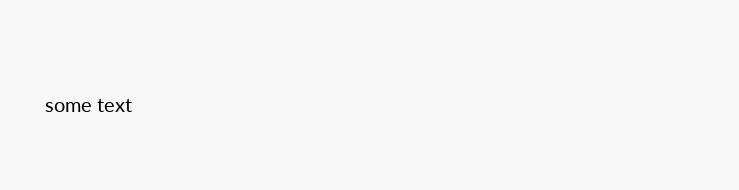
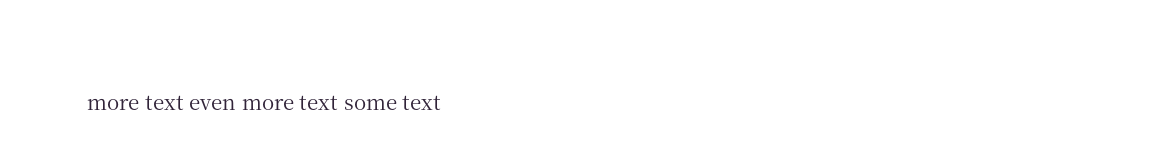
(45, 107) none -> [87,95,339,110] more text even more text

